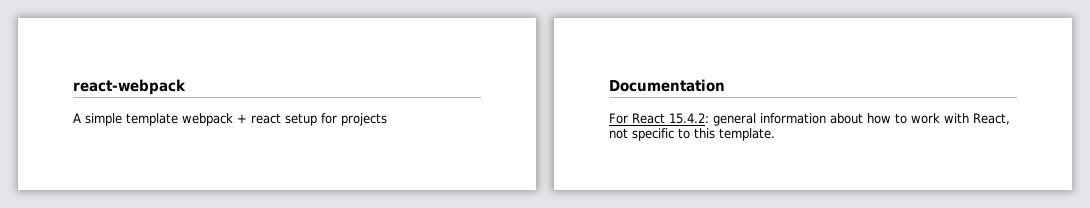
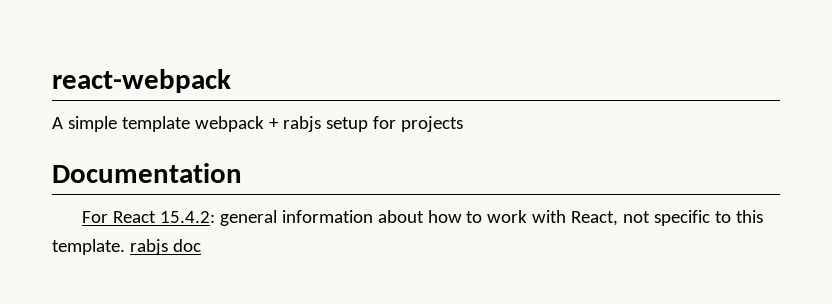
[251,113,281,124] react -> [282,116,321,132] rabjs
(775, 134) none -> [129,239,201,255] rabjs doc

